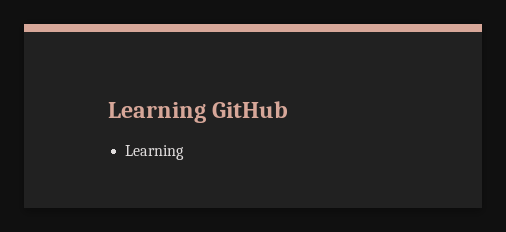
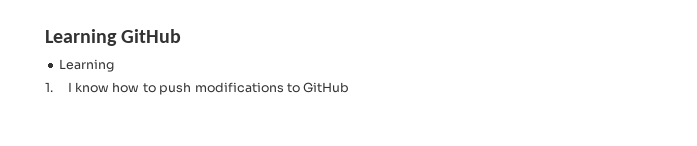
(185, 152) none -> [45,82,350,95] // 1. I know how to push modifications to GitHub

